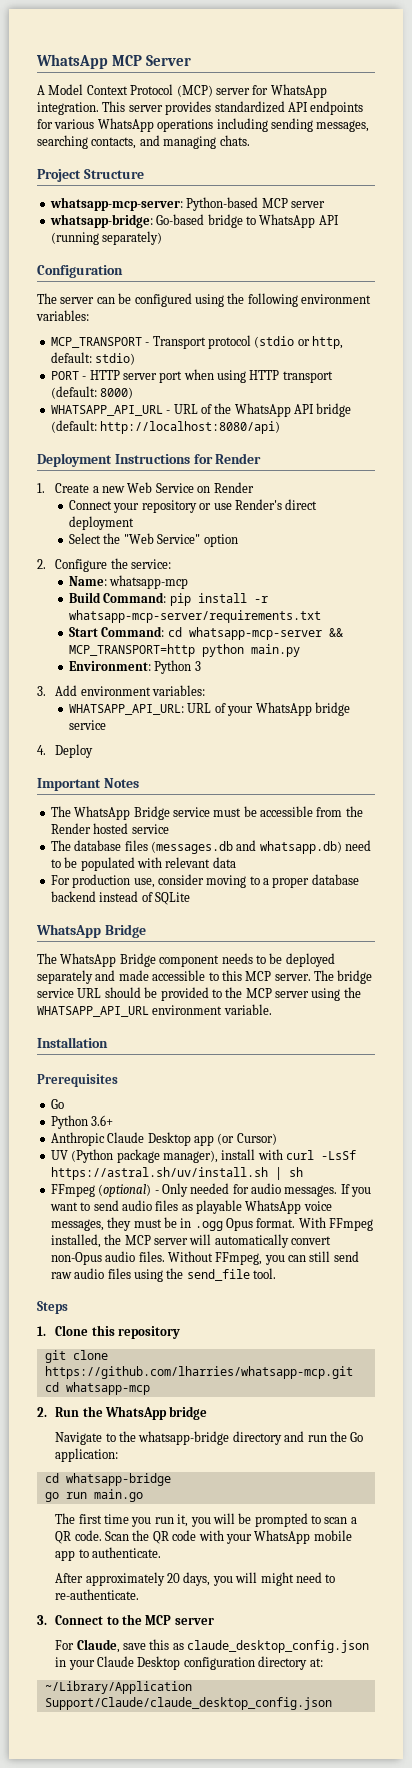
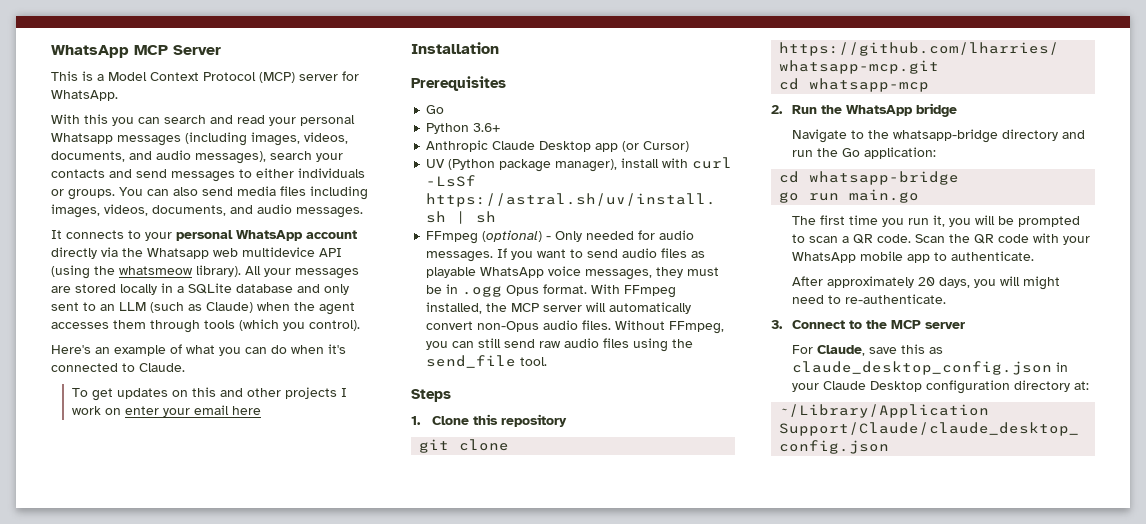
[37,85,45,95] A -> [51,71,104,81] This is a
[270,84,327,98] [37,101,364,115] [37,118,370,132] [37,135,250,149] [37,169,144,182] [49,197,325,211] [49,214,339,228] [50,231,163,245] [37,265,123,278] [37,293,371,307] [36,310,89,321] [50,335,343,349] [50,352,136,365] [50,369,333,383] [50,386,134,399] [50,403,352,417] [50,420,281,434] [37,453,262,467] [37,482,254,493] [69,499,318,513] [69,516,135,530] [69,533,238,547] [37,558,172,572] [69,575,189,589] [69,592,268,606] [69,610,322,623] [69,626,343,640] [69,644,301,657] [69,660,201,674] [37,685,206,696] [69,702,350,716] [69,720,107,730] [37,744,94,758] [37,778,139,791] [50,806,363,820] [50,823,169,834] [50,840,371,854] [50,857,236,871] [50,874,359,888] [50,891,190,905] [36,924,146,938] [37,953,335,967] [37,970,373,984] [37,987,361,1001] [37,1004,272,1017] WhatsApp integration. This server provides standardized API endpoints for various WhatsApp operations including sending messages, searching contacts, and managing chats. // Project Structure // whatsapp-mcp-server: Python-based MCP server // whatsapp-bridge: Go-based bridge to WhatsApp API (running separately) // Configuration // The server can be configured using the following environment variables: // MCP_TRANSPORT - Transport protocol (stdio or http, default: stdio) // PORT - HTTP server port when using HTTP transport (default: 8000) // WHATSAPP_API_URL - URL of the WhatsApp API bridge (default: http://localhost:8080/api) // Deployment Instructions for Render // 1. Create a new Web Service on Render // Connect your repository or use Render's direct deployment // Select the "Web Service" option // 2. Configure the service: // Name: whatsapp-mcp // Build Command: pip install -r whatsapp-mcp-server/requirements.txt // Start Command: cd whatsapp-mcp-server && MCP_TRANSPORT=http python main.py // Environment: Python 3 // 3. Add environment variables: // WHATSAPP_API_URL: URL of your WhatsApp bridge service // 4. Deploy // Important Notes // The WhatsApp Bridge service must be accessible from the Render hosted service // The database files (messages.db and whatsapp.db) need to be populated with relevant data // For production use, consider moving to a proper database backend instead of SQLite // WhatsApp Bridge // The WhatsApp Bridge component needs to be deployed separately and made accessible to this MCP server. The bridge service URL should be provided to the MCP server using the WHATSAPP_API_URL environment variable. -> [51,90,118,101] [51,114,355,126] [51,132,348,146] [51,150,343,164] [51,168,365,182] [51,186,368,200] [51,204,363,218] [51,230,357,241] [51,247,342,259] [51,265,359,279] [51,283,349,295] [51,302,355,315] [51,319,360,333] [51,344,346,356] [51,363,185,372] [72,387,348,401] [72,405,262,417] WhatsApp. // With this you can search and read your personal Whatsapp messages (including images, videos, documents, and audio messages), search your contacts and send messages to either individuals or groups. You can also send media files including images, videos, documents, and audio messages. // It connects to your personal WhatsApp account directly via the Whatsapp web multidevice API (using the whatsmeow library). All your messages are stored locally in a SQLite database and only sent to an LLM (such as Claude) when the agent accesses them through tools (which you control). // Here's an example of what you can do when it's connected to Claude. // To get updates on this and other projects I work on enter your email here

